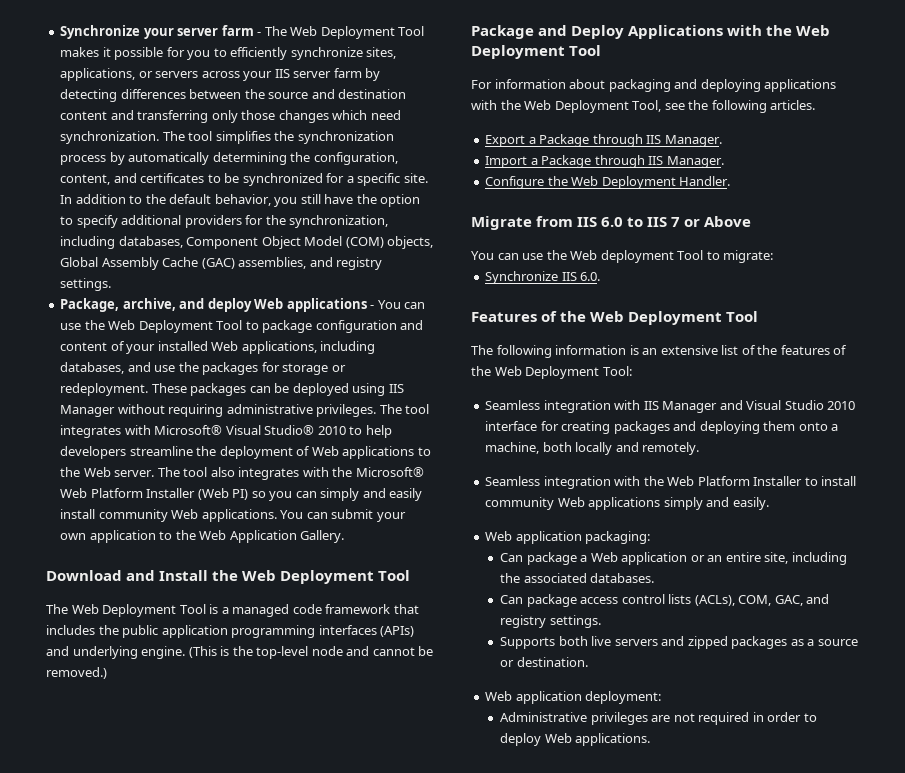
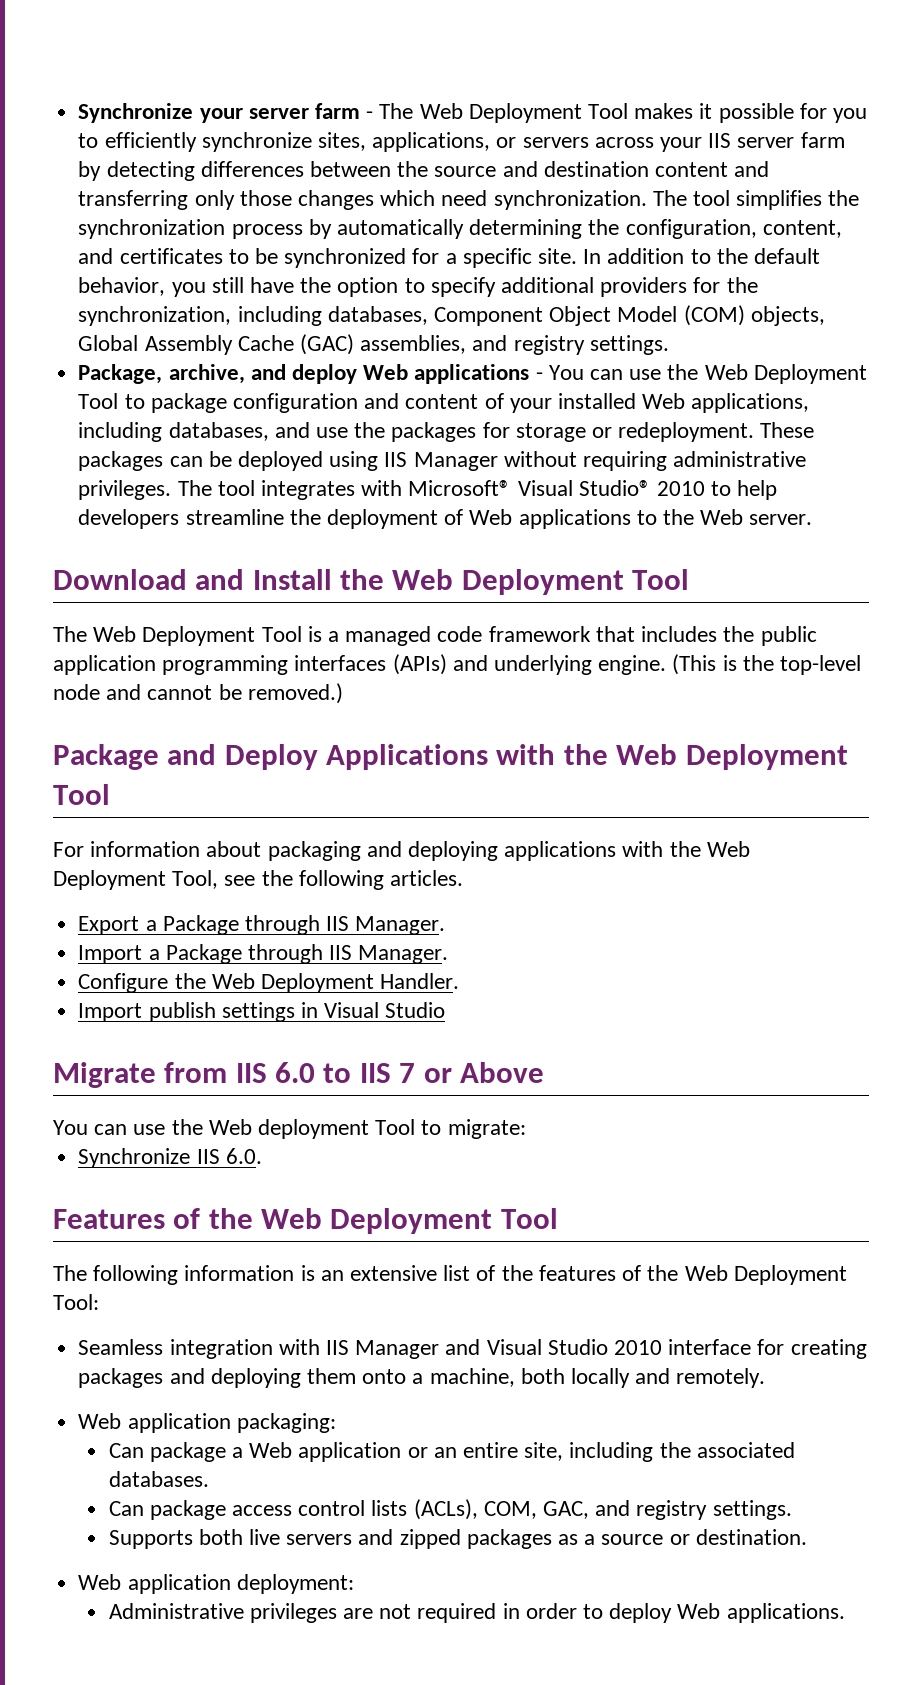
[157,467,424,480] [60,488,423,501] [60,509,406,522] [60,530,345,543] The tool also integrates with the Microsoft® Web Platform Installer (Web PI) so you can simply and easily install community Web applications. You can submit your own application to the Web Application Gallery. -> (813, 519) none
(731, 181) none -> [78,1002,446,1022] // Import publish settings in Visual Studio
[485,476,857,489] [485,497,769,510] // Seamless integration with the Web Platform Installer to install community Web applications simply and easily. -> (766, 1378) none

